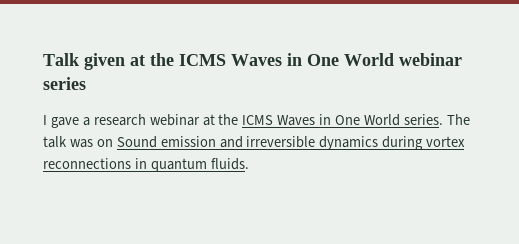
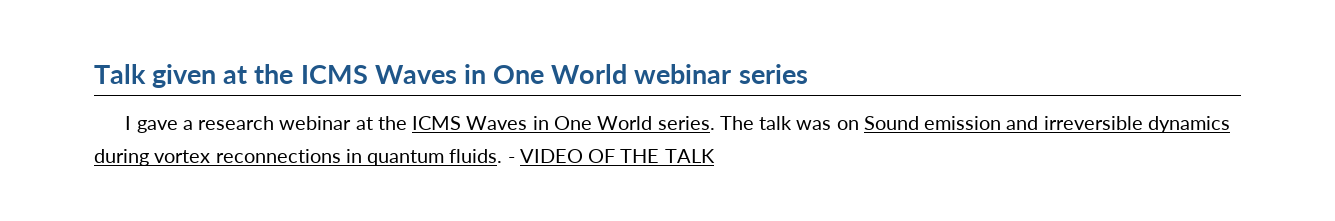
(249, 164) none -> [507,149,715,163] - VIDEO OF THE TALK

